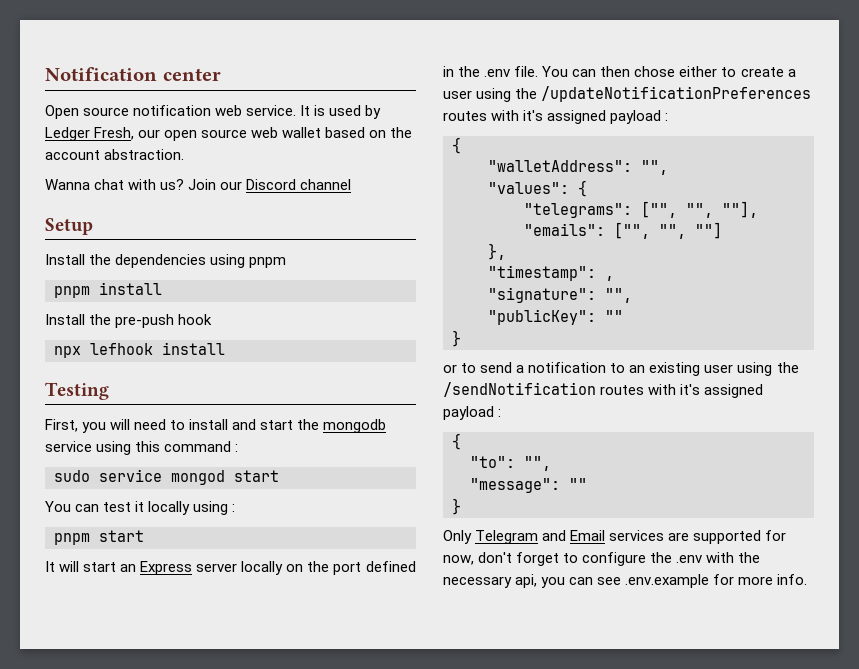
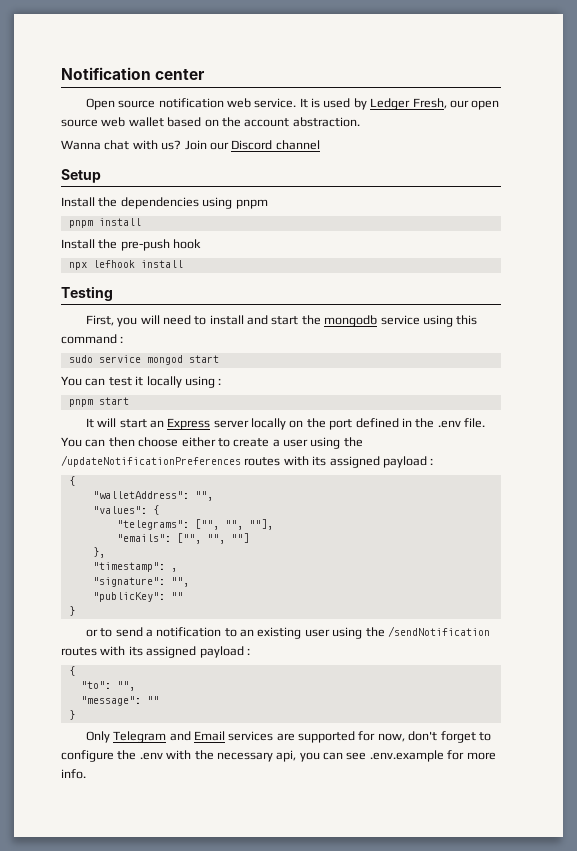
[634,66,676,77] chose -> [138,437,179,447] choose
[523,110,544,121] it's -> [312,456,327,466] its
[680,384,701,395] it's -> [128,646,143,656] its

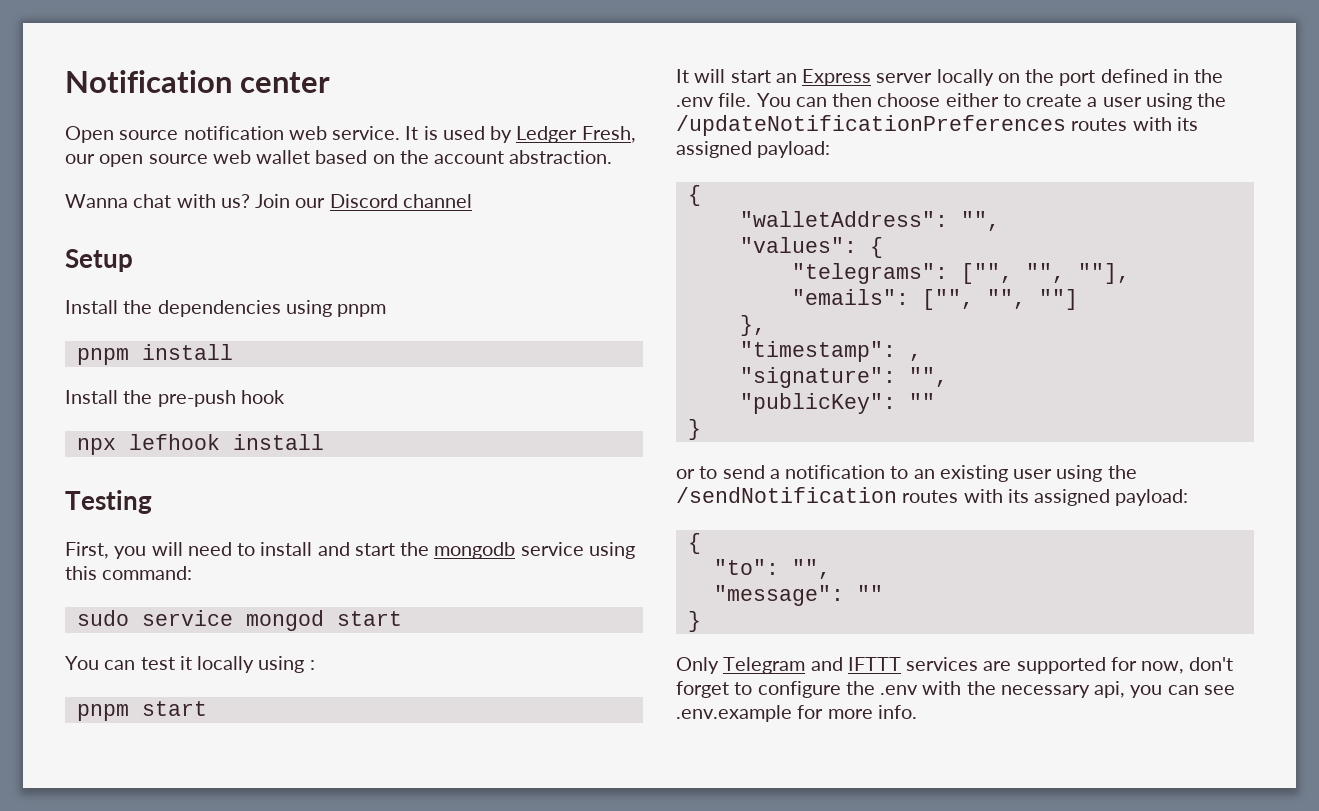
[61,334,124,344] command : -> [102,566,193,580] command:
[382,456,434,468] payload : -> [757,141,831,158] payload:
[199,646,250,658] payload : -> [1115,489,1189,506] payload:
[193,731,225,741] Email -> [847,657,901,671] IFTTT

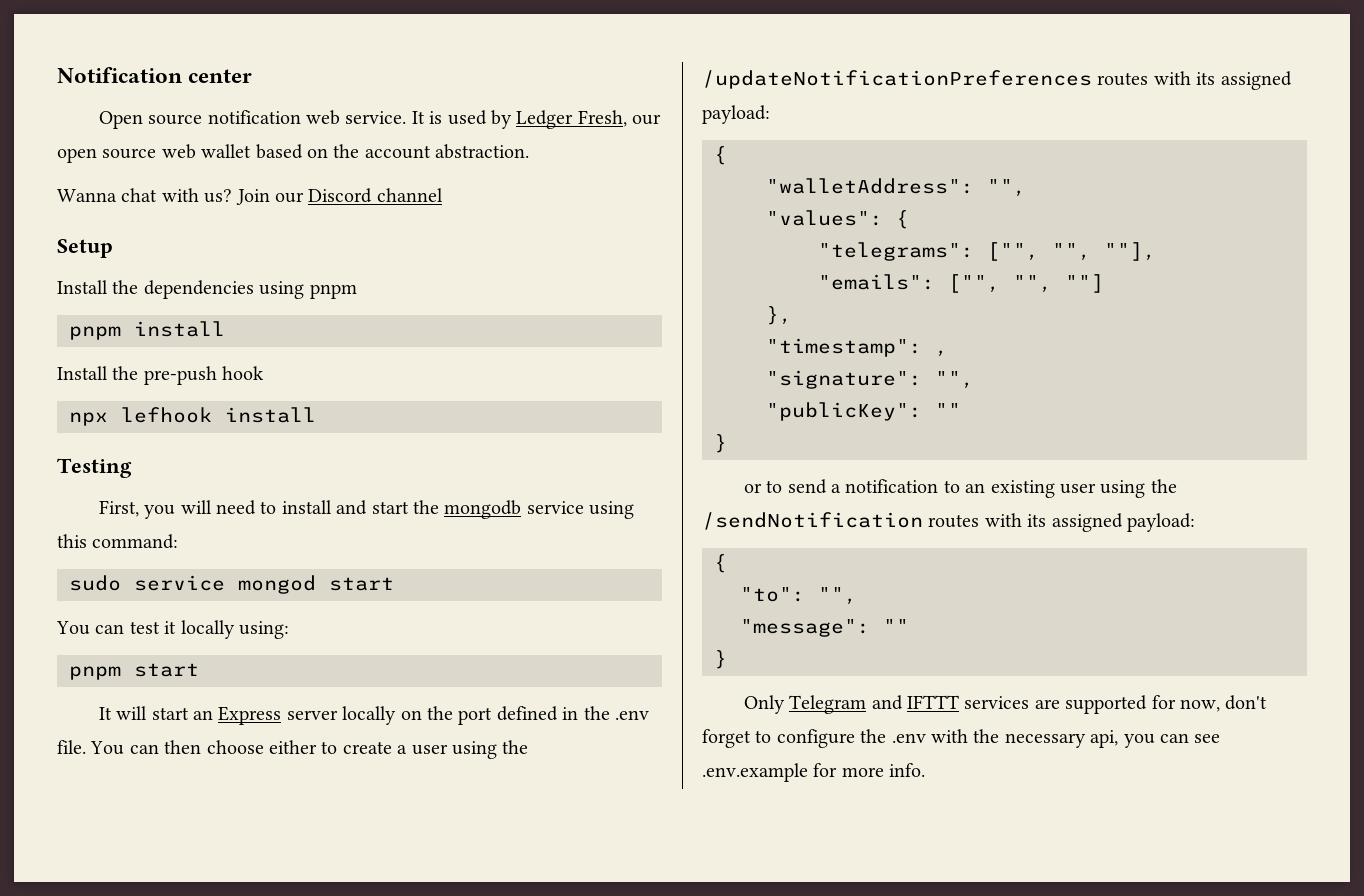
[258,656,315,673] using : -> [239,621,289,639] using:

